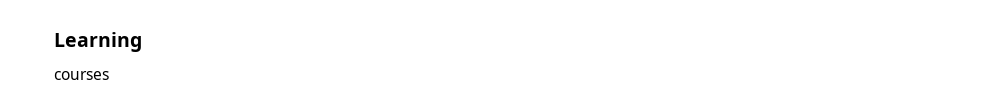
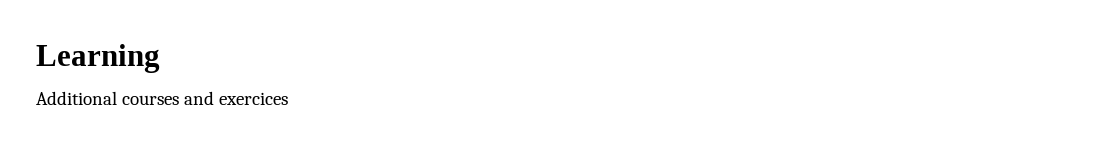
[54,71,109,80] courses -> [36,91,289,105] Additional courses and exercices

